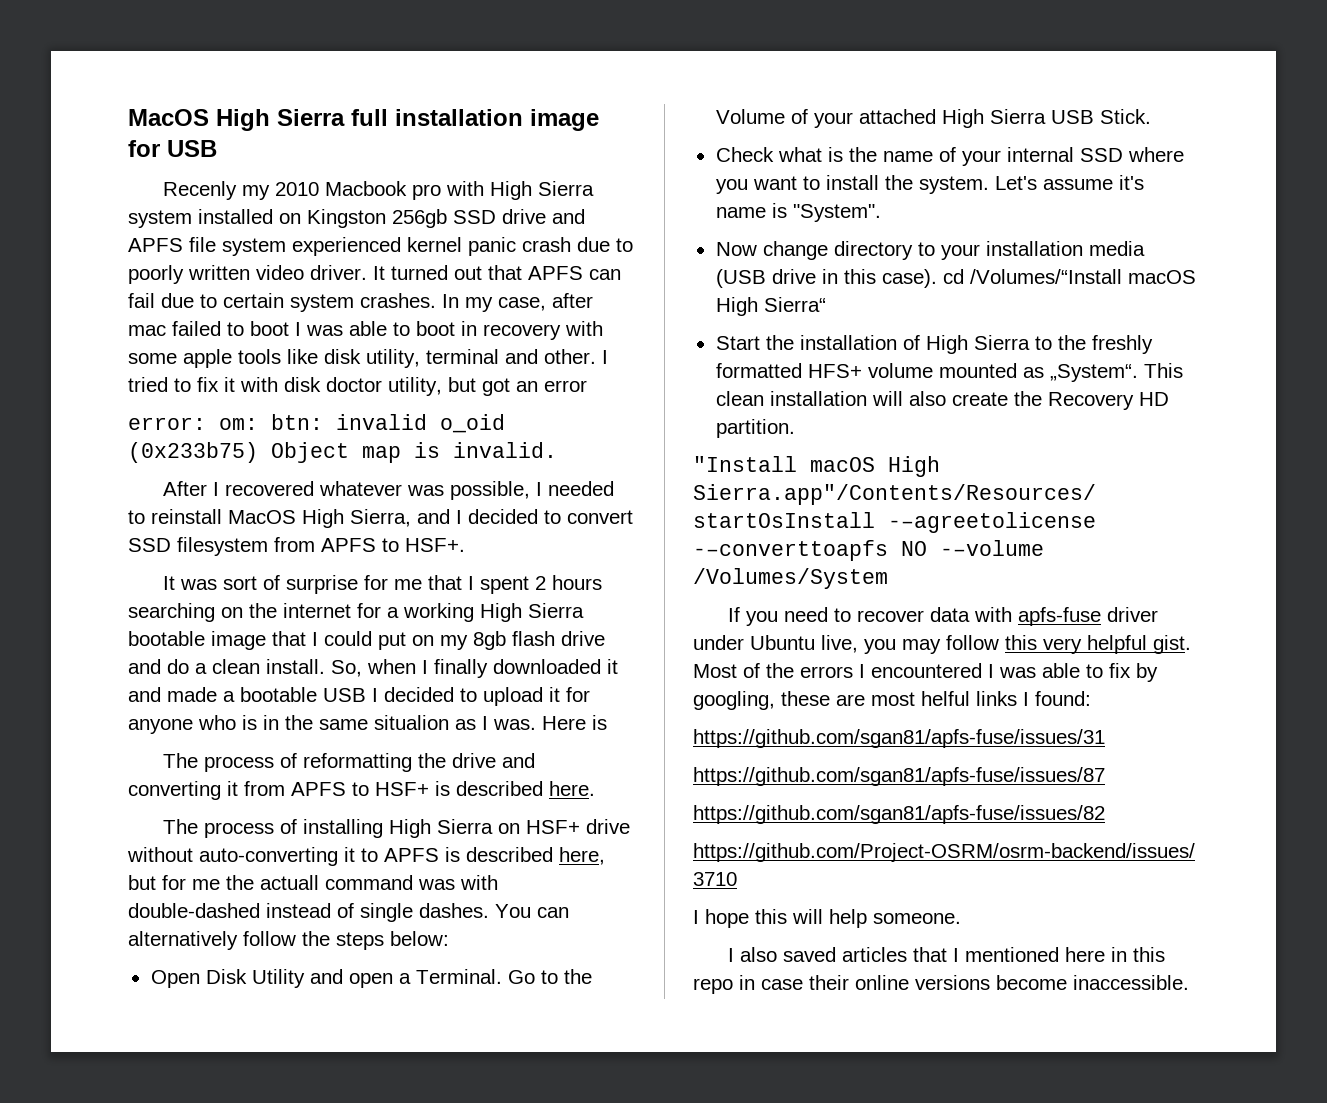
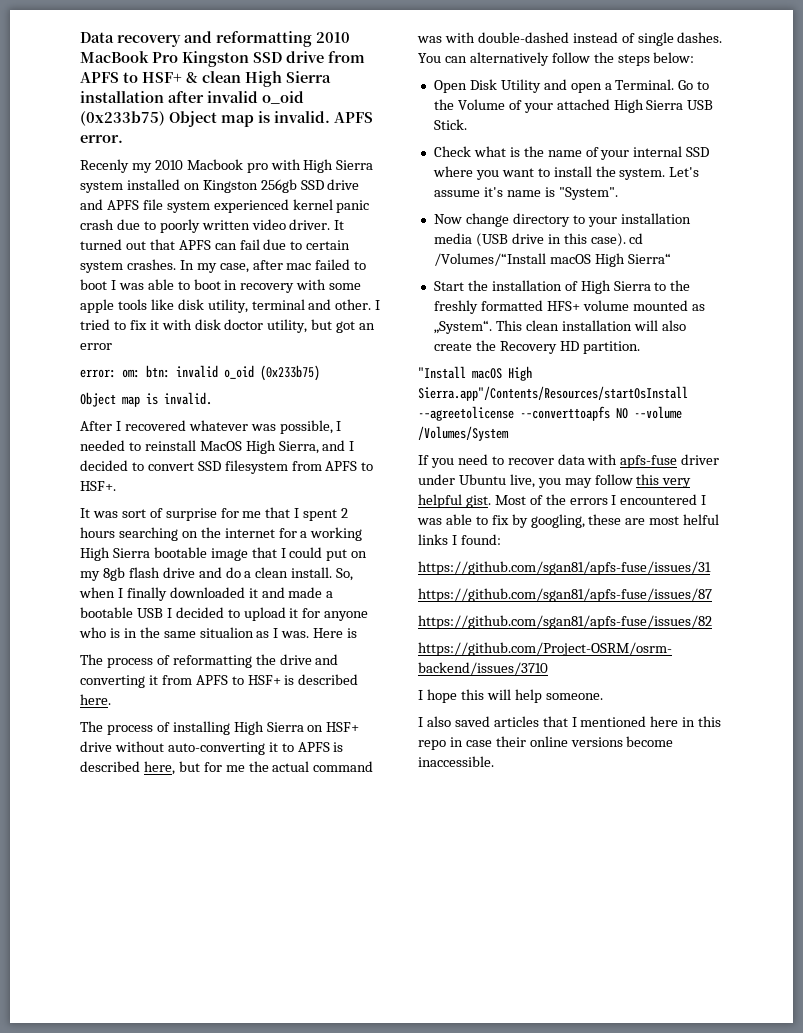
[128,109,599,131] [128,140,217,157] MacOS High Sierra full installation image for USB -> [80,31,350,47] [80,51,365,67] [80,71,331,87] [80,91,304,104] [80,111,373,127] [80,135,123,143] Data recovery and reformatting 2010 MacBook Pro Kingston SSD drive from APFS to HSF+ & clean High Sierra installation after invalid o_oid (0x233b75) Object map is invalid. APFS error.
(258, 452) none -> (320, 373) //
[260,875,319,890] actuall -> [272,761,310,772] actual

